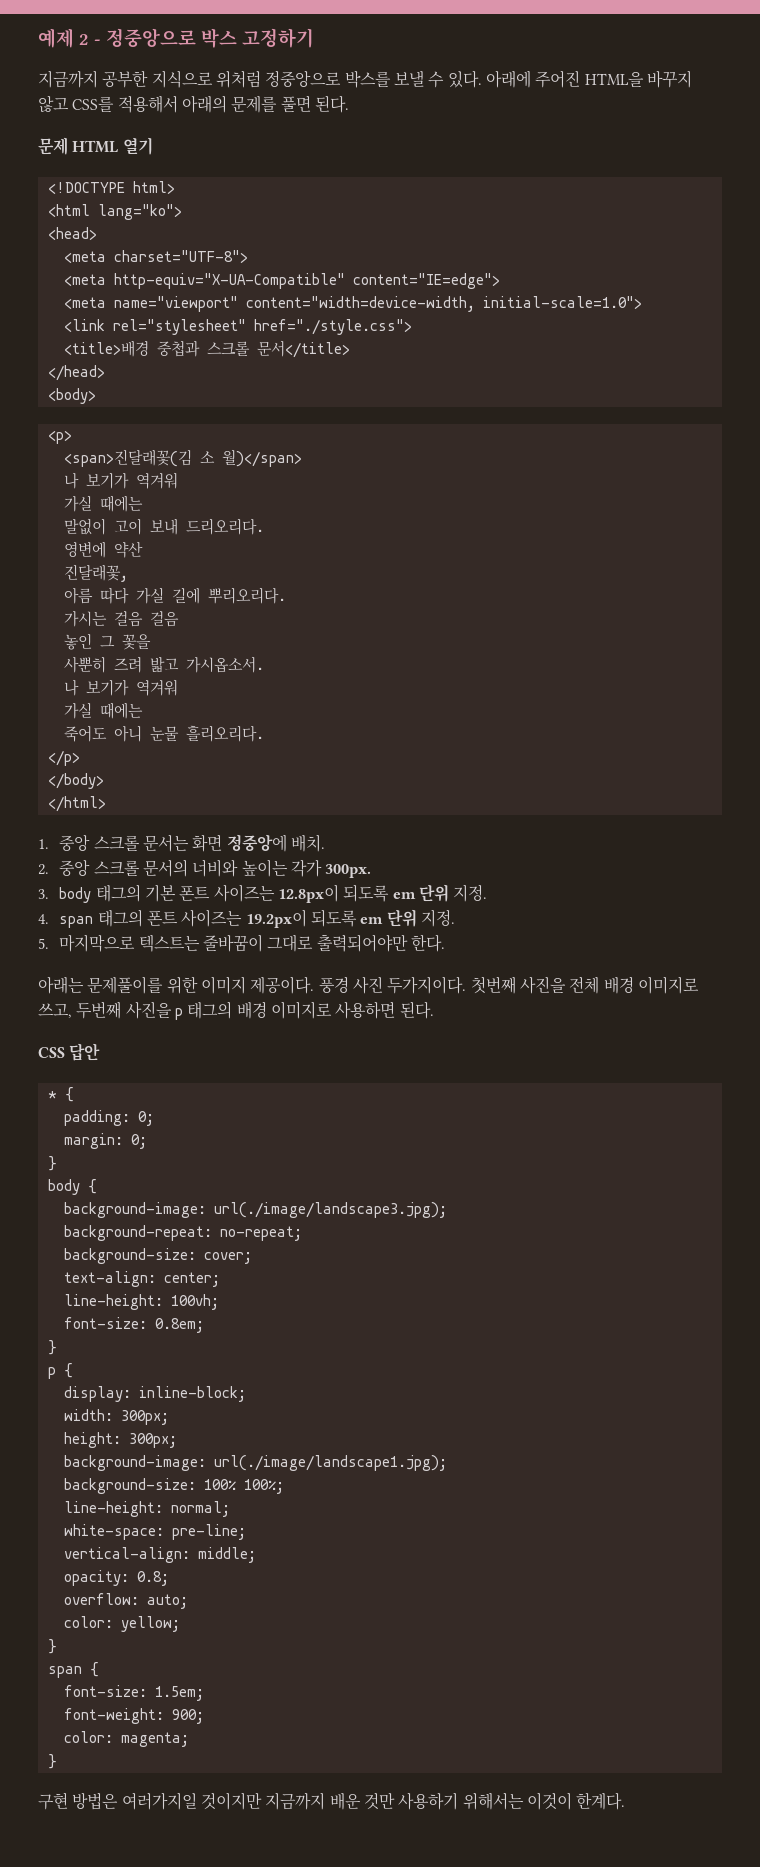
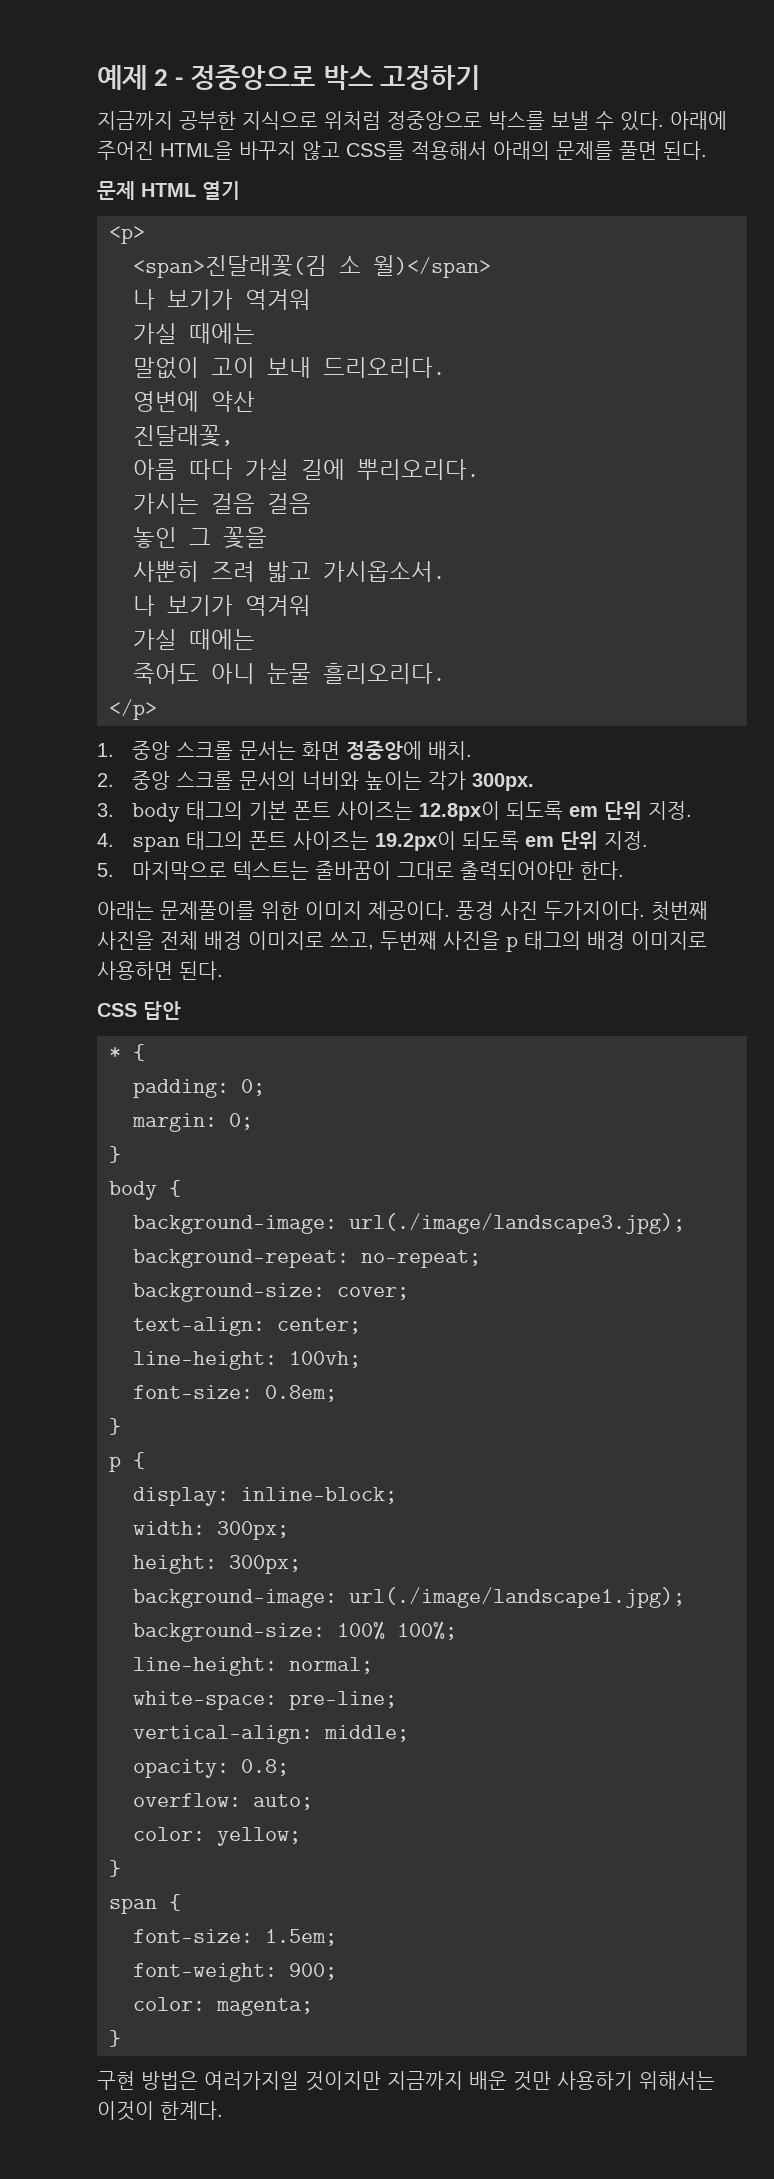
[47,181,175,194] [47,204,182,220] [47,227,97,240] [63,250,248,263] [63,273,500,289] [63,296,642,312] [63,319,412,335] [63,340,350,358] [47,365,105,381] [47,388,96,404] // <!DOCTYPE html> // <html lang="ko"> // <head> // <meta charset="UTF-8"> // <meta http-equiv="X-UA-Compatible" content="IE=edge"> // <meta name="viewport" content="width=device-width, initial-scale=1.0"> // <link rel="stylesheet" href="./style.css"> // <title>배경 중첩과 스크롤 문서</title> // </head> // <body> -> (240, 190) none
[47,773,104,789] [47,796,106,812] // </body> // </html> -> (157, 709) none

